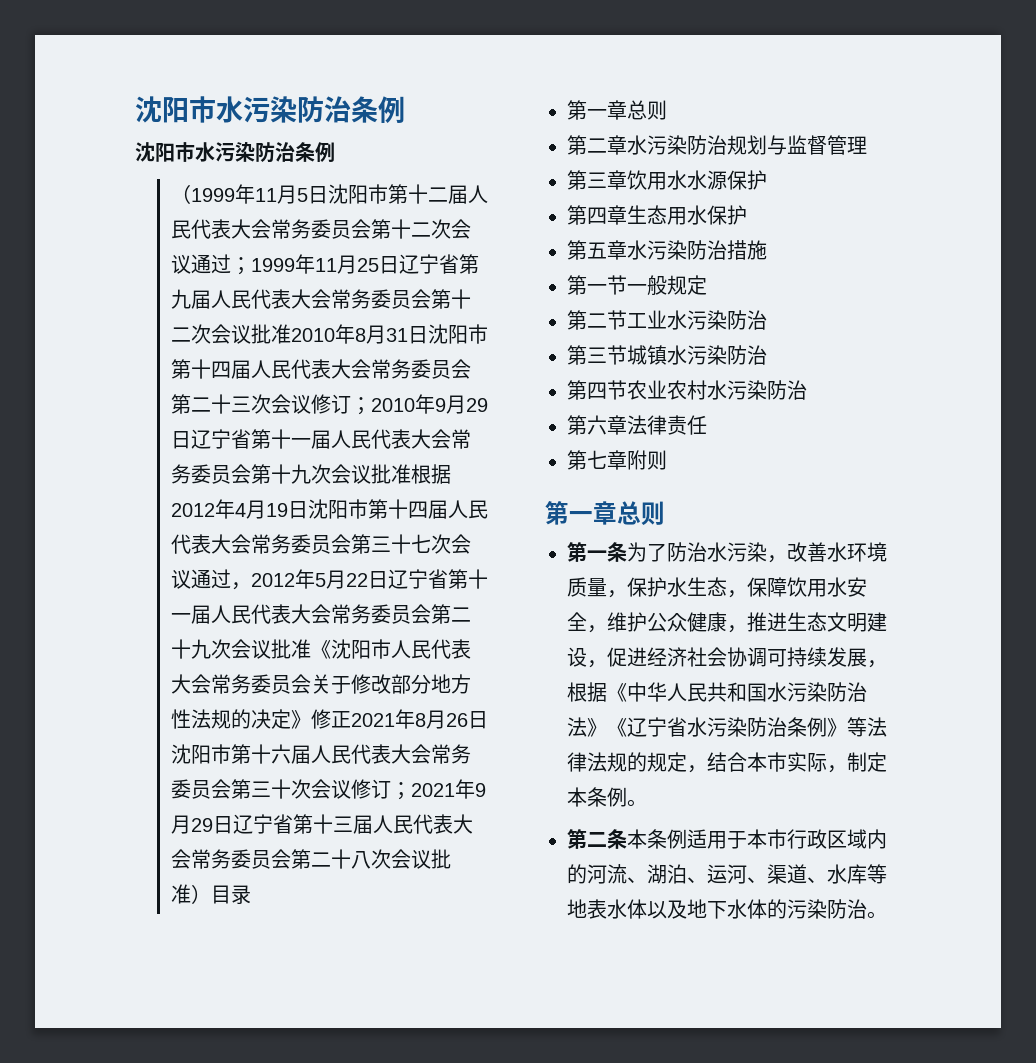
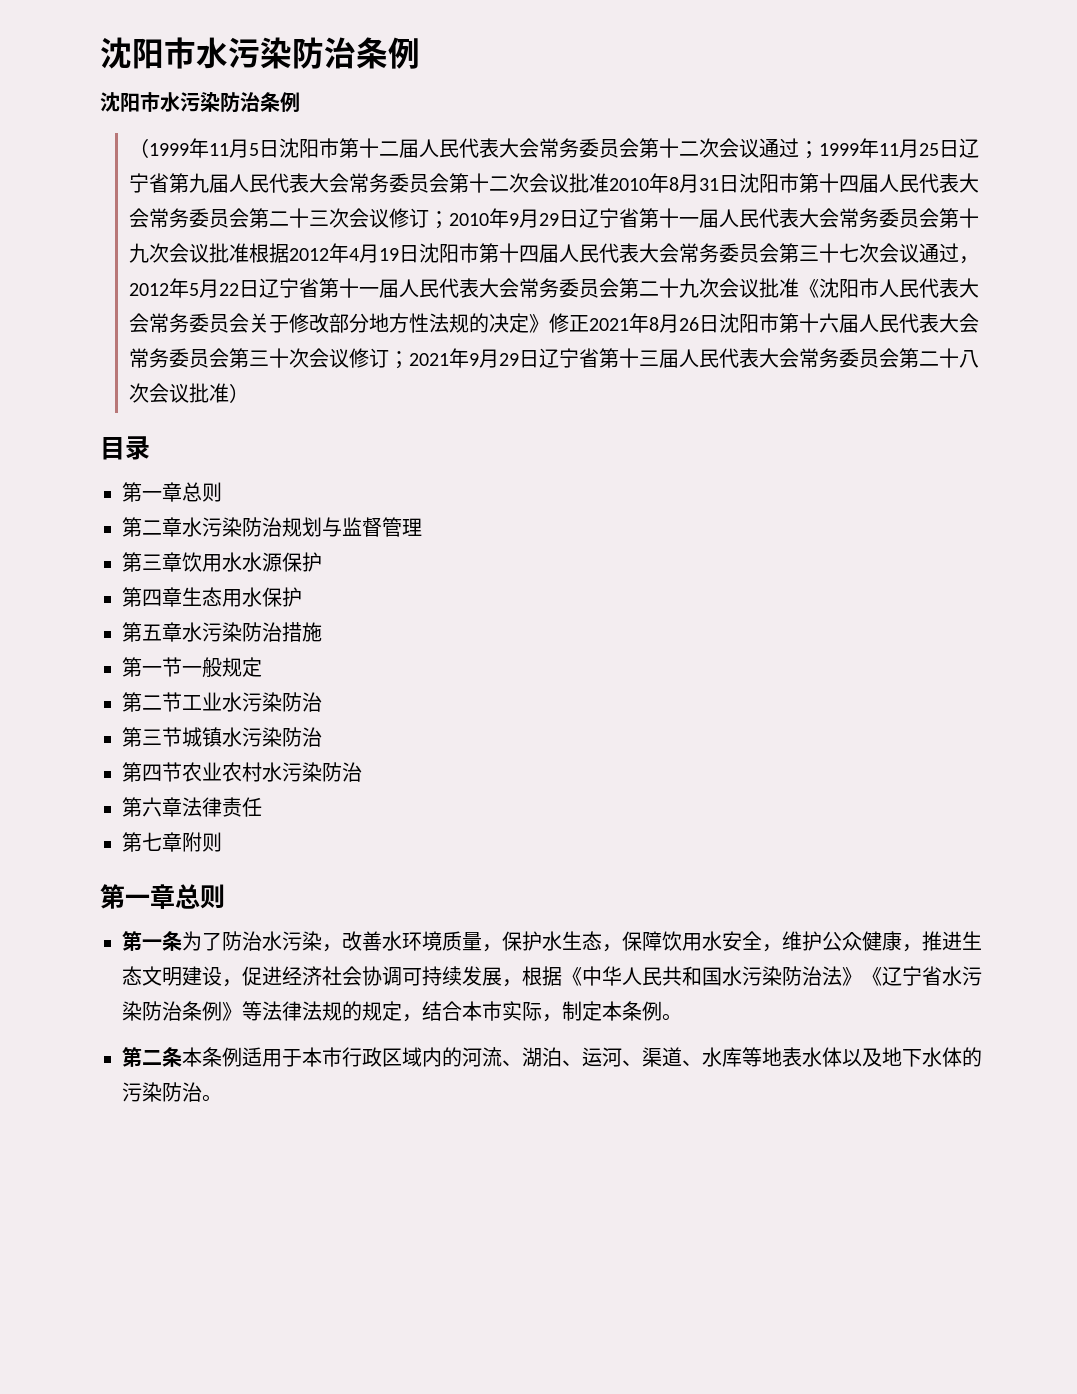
(212, 894) none -> (249, 393) //

